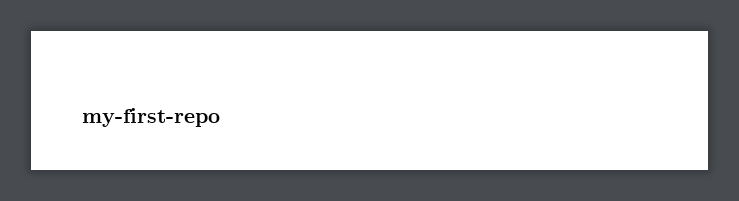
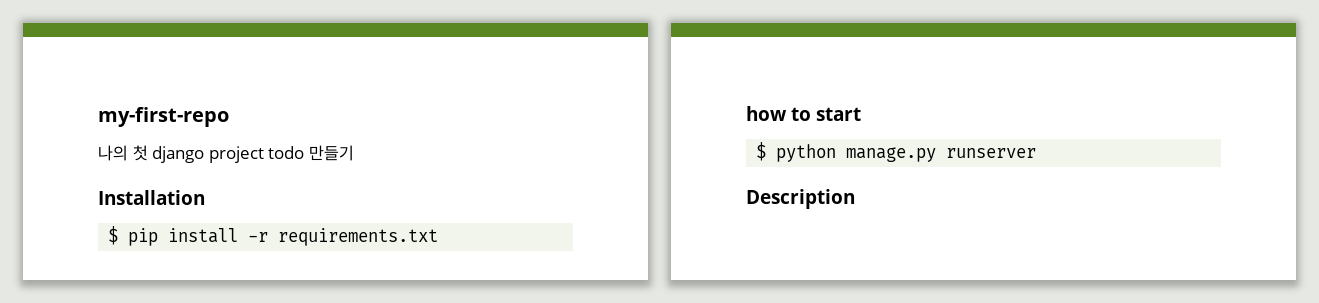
(220, 117) none -> [98,145,354,163] [98,190,205,205] [108,226,439,246] [746,106,861,121] [756,142,1037,162] [746,189,855,209] // 나의 첫 django project todo 만들기 // Installation // $ pip install -r requirements.txt // how to start // $ python manage.py runserver // Description

